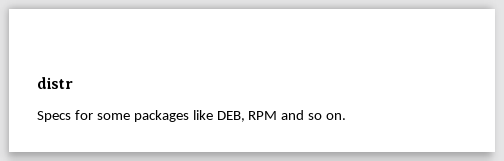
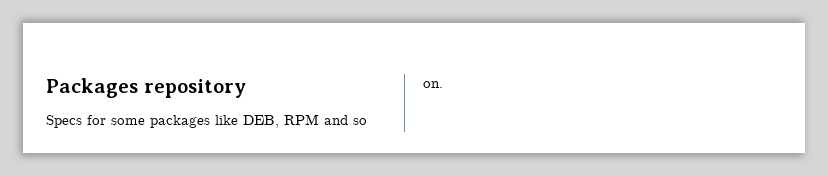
[37,77,73,89] distr -> [46,78,246,98] Packages repository

